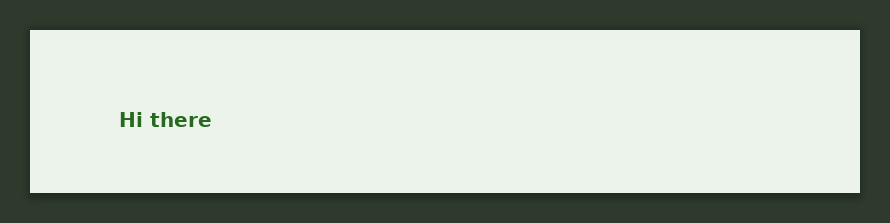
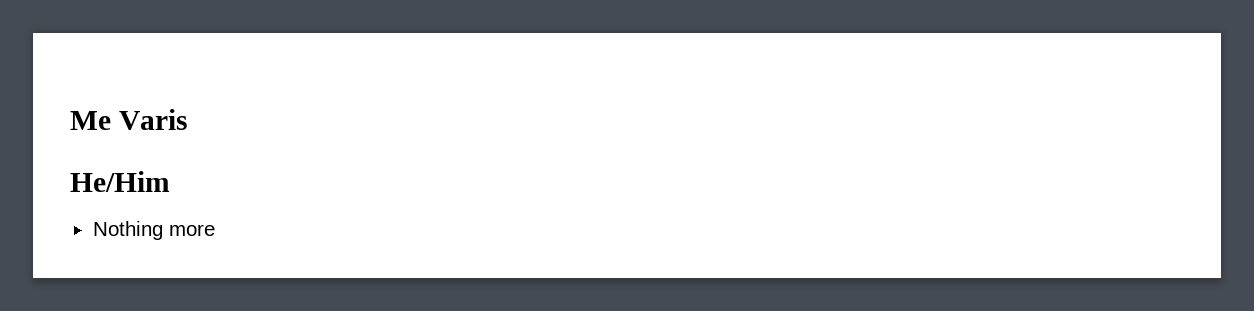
[119,112,212,127] Hi there -> [70,109,187,130] [70,171,170,192] [92,221,215,240] Me Varis // He/Him // Nothing more

